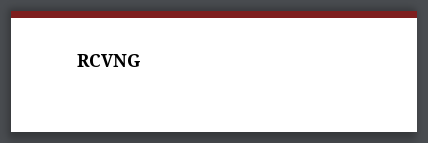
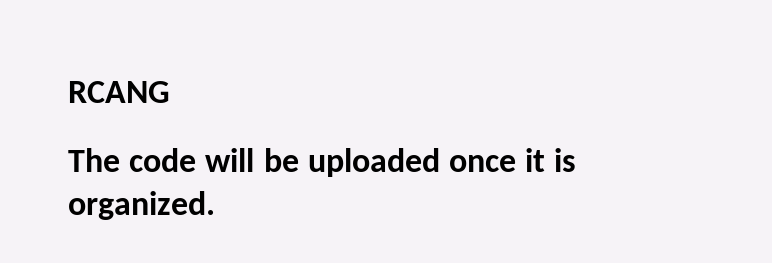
[77,54,140,67] RCVNG -> [68,81,170,103] [68,148,577,177] [68,191,215,220] RCANG // The code will be uploaded once it is organized.

